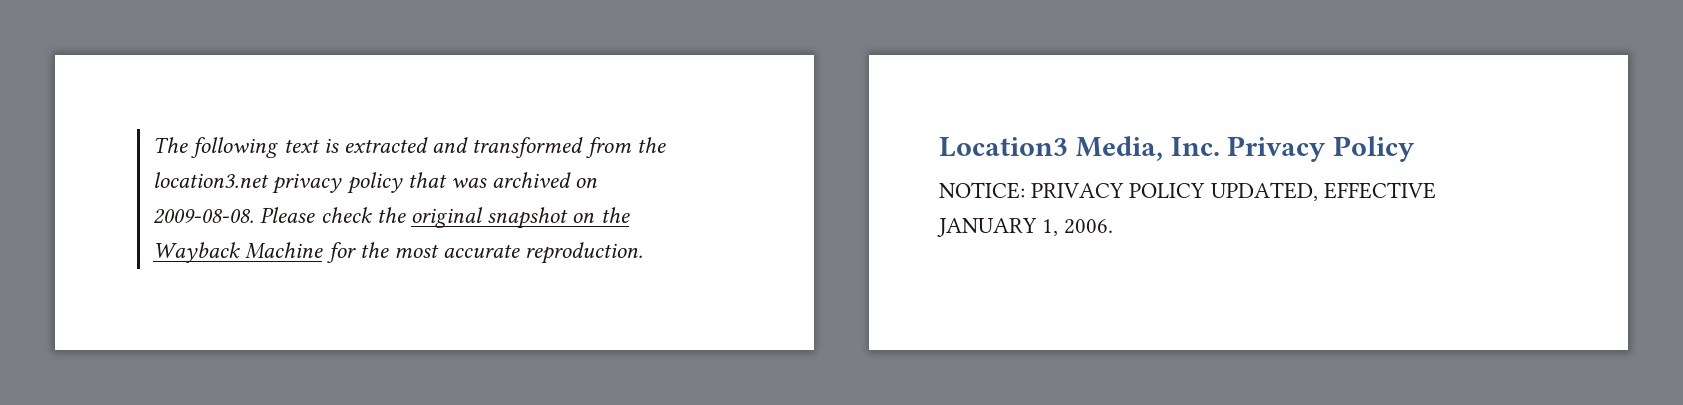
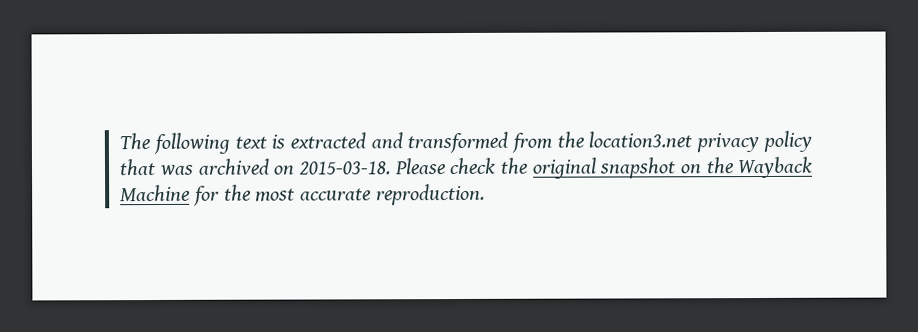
[153,209,255,224] 2009-08-08. -> [297,161,391,175] 2015-03-18.
[939,136,1416,162] [939,182,1436,201] [937,218,1114,237] // Location3 Media, Inc. Privacy Policy // NOTICE: PRIVACY POLICY UPDATED, EFFECTIVE JANUARY 1, 2006. -> (485, 194) none

